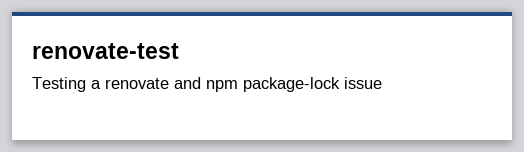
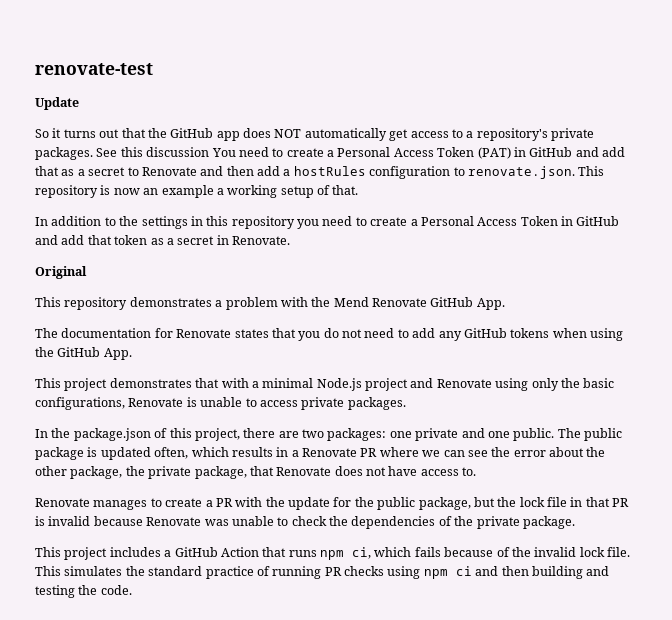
[32,77,382,92] Testing a renovate and npm package-lock issue -> [35,97,79,110] [35,128,594,141] [35,147,625,160] [35,166,605,179] [35,185,359,198] [35,216,620,229] [35,235,290,245] [35,266,87,279] [35,297,505,310] [35,328,623,341] [35,347,132,360] [35,378,615,391] [35,397,406,410] [35,428,622,441] [35,447,606,460] [35,466,477,479] [35,497,630,510] [35,516,575,529] [35,547,630,560] [35,566,610,579] [35,585,132,598] Update // So it turns out that the GitHub app does NOT automatically get access to a repository's private packages. See this discussion You need to create a Personal Access Token (PAT) in GitHub and add that as a secret to Renovate and then add a hostRules configuration to renovate.json. This repository is now an example a working setup of that. // In addition to the settings in this repository you need to create a Personal Access Token in GitHub and add that token as a secret in Renovate. // Original // This repository demonstrates a problem with the Mend Renovate GitHub App. // The documentation for Renovate states that you do not need to add any GitHub tokens when using the GitHub App. // This project demonstrates that with a minimal Node.js project and Renovate using only the basic configurations, Renovate is unable to access private packages. // In the package.json of this project, there are two packages: one private and one public. The public package is updated often, which results in a Renovate PR where we can see the error about the other package, the private package, that Renovate does not have access to. // Renovate manages to create a PR with the update for the public package, but the lock file in that PR is invalid because Renovate was unable to check the dependencies of the private package. // This project includes a GitHub Action that runs npm ci, which fails because of the invalid lock file. This simulates the standard practice of running PR checks using npm ci and then building and testing the code.

